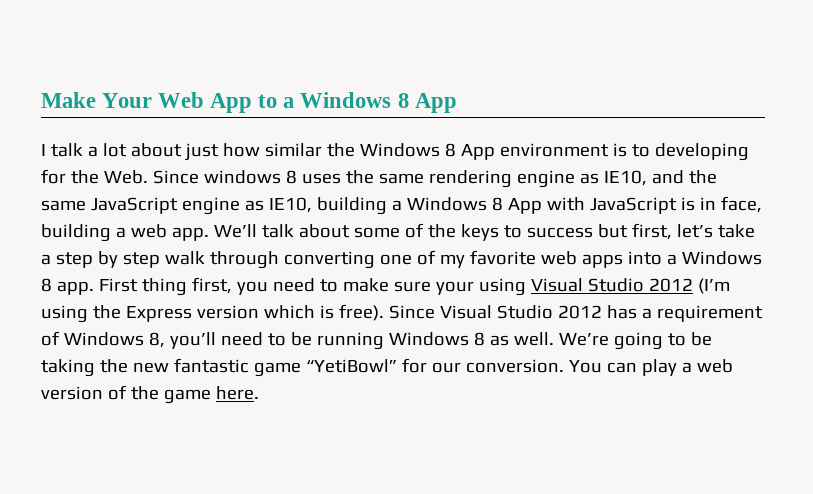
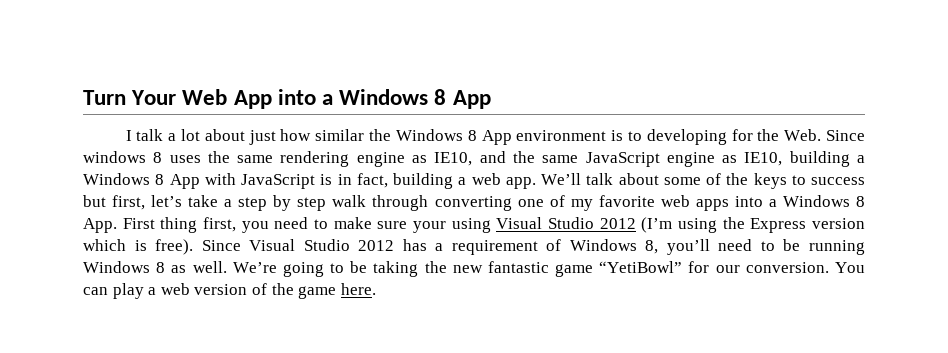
[41,92,96,108] Make -> [83,90,126,105] Turn
[258,94,278,108] to -> [277,89,316,105] into
[720,196,762,213] face, -> [356,173,388,188] fact,
[56,281,94,295] app. -> [83,218,117,233] App.

